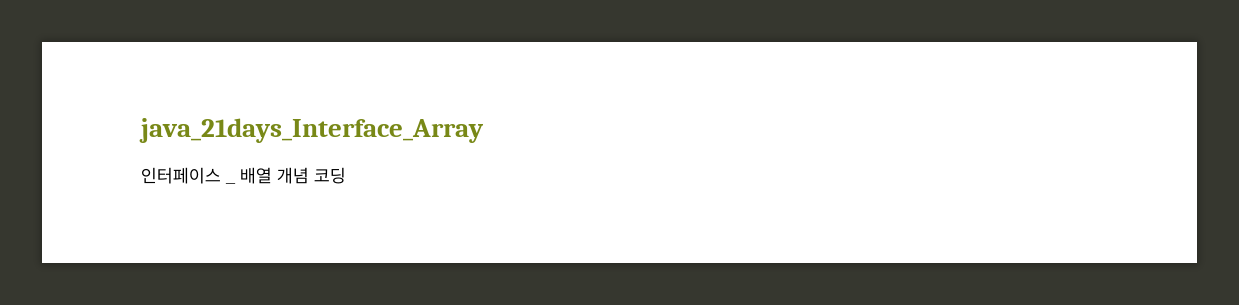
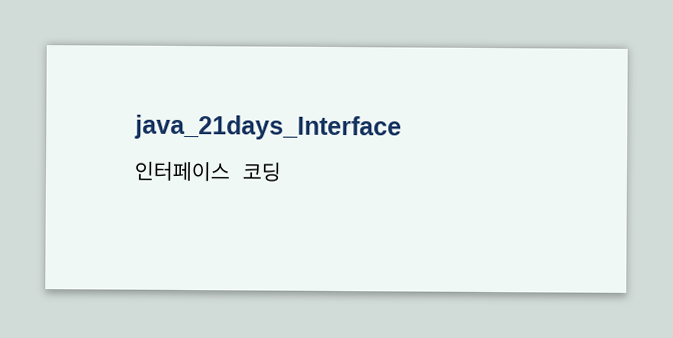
[139,118,484,143] java_21days_Interface_Array -> [134,114,402,141] java_21days_Interface
[225,167,309,184] _ 배열 개념 -> (231, 171) none

